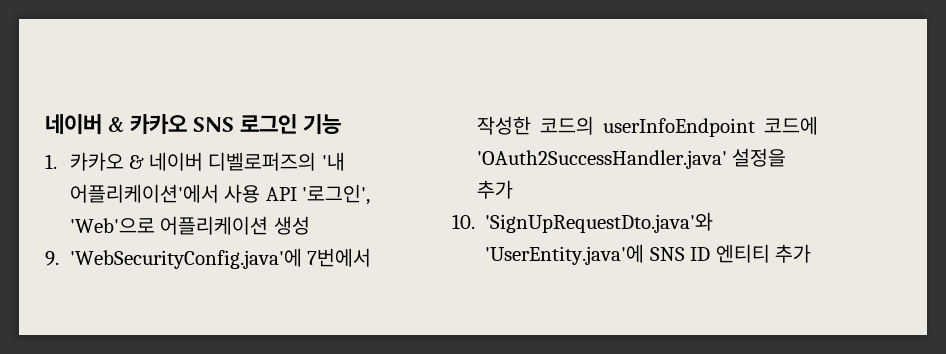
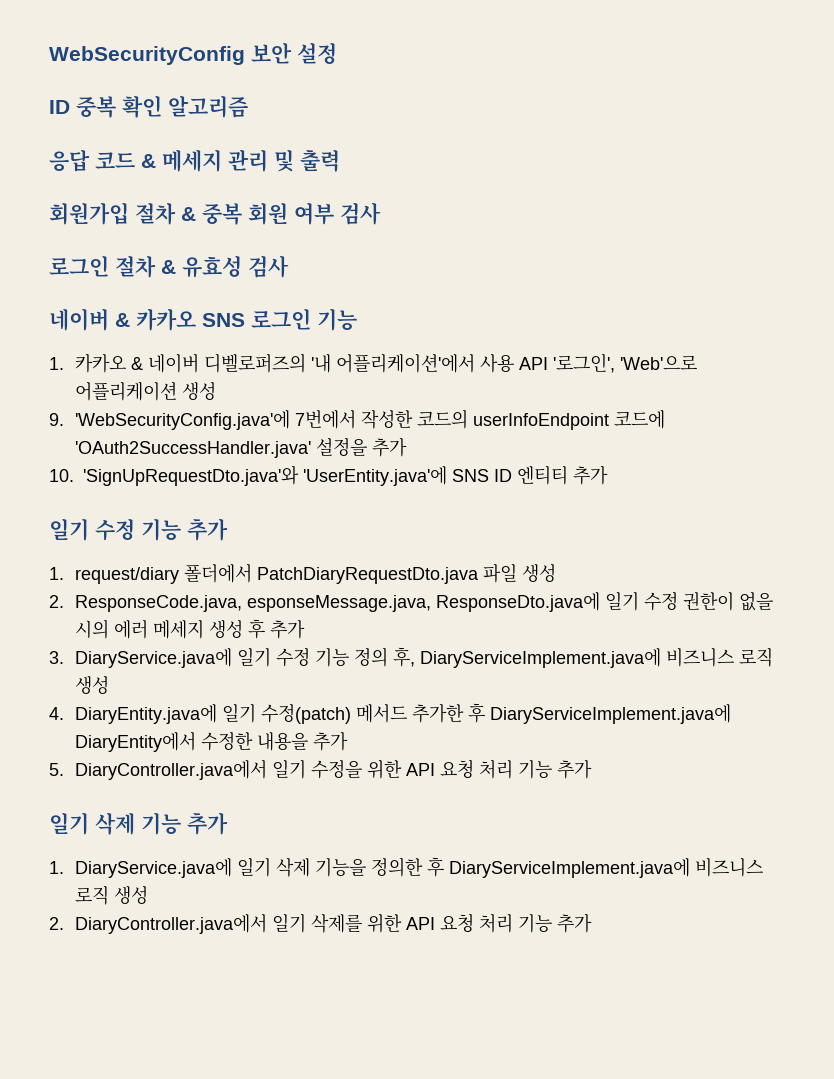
(45, 124) none -> [49,43,337,65] [49,96,248,118] [49,149,340,172] [49,202,381,225] [49,255,289,278] WebSecurityConfig 보안 설정 // ID 중복 확인 알고리즘 // 응답 코드 & 메세지 관리 및 출력 // 회원가입 절차 & 중복 회원 여부 검사 // 로그인 절차 & 유효성 검사 //
(812, 253) none -> [49,518,228,541] [49,563,556,584] [49,592,773,612] [74,619,305,639] [49,647,773,668] [74,676,109,694] [49,703,731,724] [74,732,348,752] [49,759,592,780] [49,812,228,835] [49,857,763,878] [74,886,148,905] [49,913,592,934] // 일기 수정 기능 추가 // 1. request/diary 폴더에서 PatchDiaryRequestDto.java 파일 생성 // 2. ResponseCode.java, esponseMessage.java, ResponseDto.java에 일기 수정 권한이 없을 시의 에러 메세지 생성 후 추가 // 3. DiaryService.java에 일기 수정 기능 정의 후, DiaryServiceImplement.java에 비즈니스 로직 생성 // 4. DiaryEntity.java에 일기 수정(patch) 메서드 추가한 후 DiaryServiceImplement.java에 DiaryEntity에서 수정한 내용을 추가 // 5. DiaryController.java에서 일기 수정을 위한 API 요청 처리 기능 추가 // 일기 삭제 기능 추가 // 1. DiaryService.java에 일기 삭제 기능을 정의한 후 DiaryServiceImplement.java에 비즈니스 로직 생성 // 2. DiaryController.java에서 일기 삭제를 위한 API 요청 처리 기능 추가

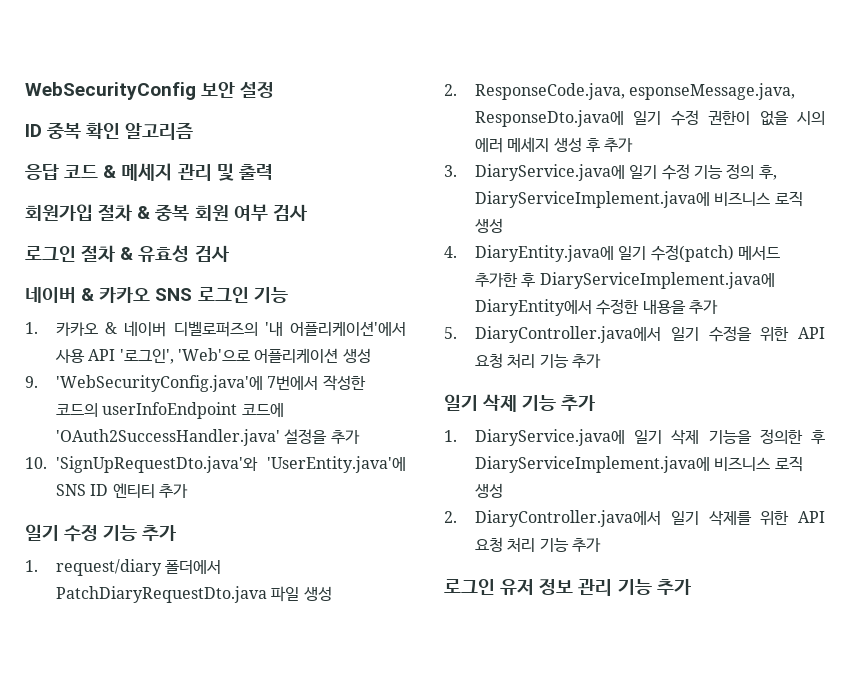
(592, 923) none -> [444,579,691,596] // 로그인 유저 정보 관리 기능 추가

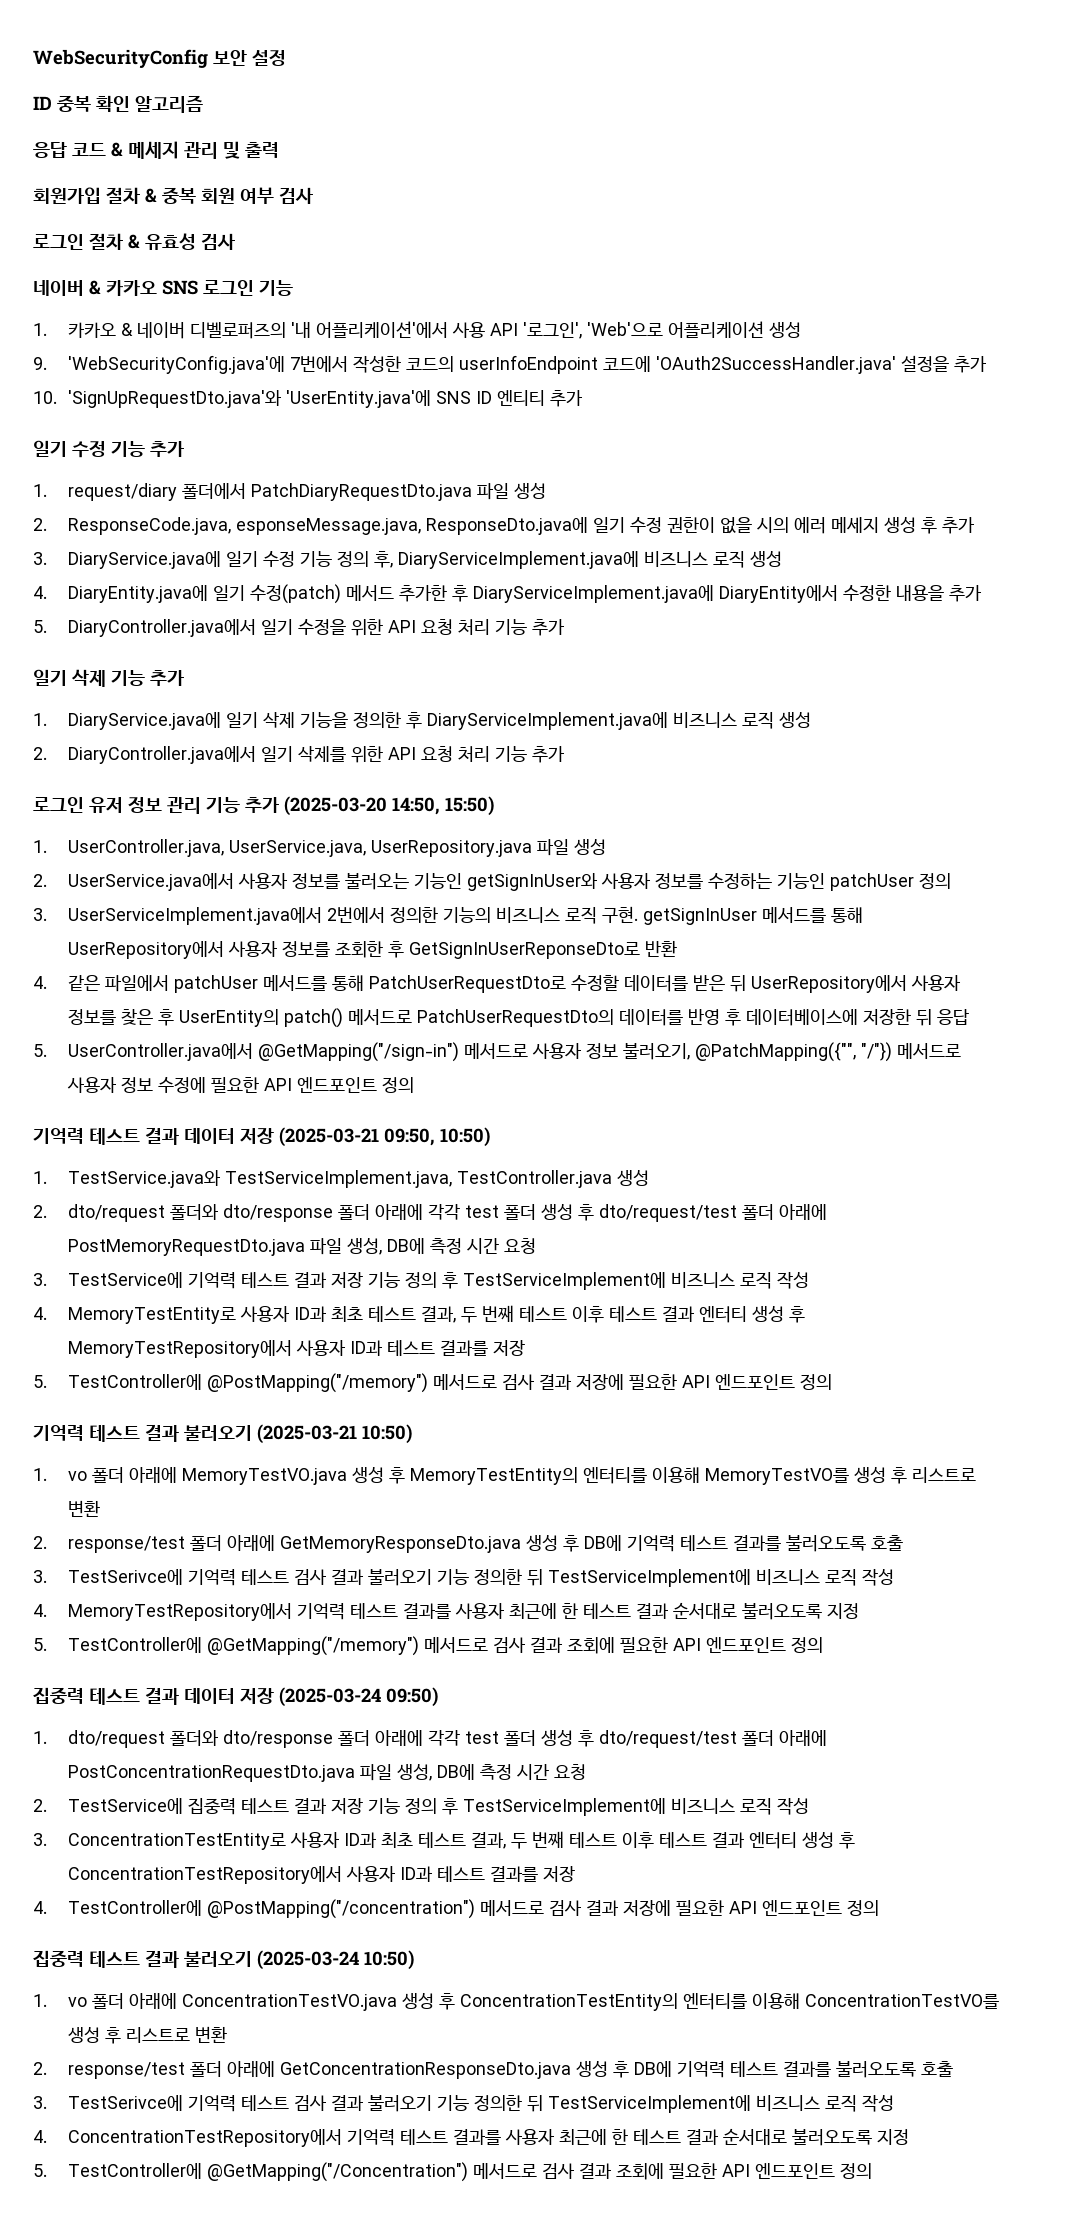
(691, 587) none -> [284,796,494,816] [33,839,606,857] [33,873,951,891] [33,906,863,925] [67,940,677,959] [33,975,961,993] [67,1008,969,1028] [33,1042,961,1062] [66,1077,414,1093] [33,1127,490,1147] [33,1170,649,1188] [33,1204,827,1222] [67,1238,536,1256] [33,1271,809,1290] [33,1305,805,1324] [67,1340,525,1358] [33,1373,832,1393] [33,1424,412,1444] [33,1467,976,1485] [67,1500,100,1517] [33,1535,903,1553] [33,1568,894,1587] [33,1602,859,1621] [33,1636,823,1656] [33,1687,438,1707] [33,1730,827,1748] [67,1764,586,1782] [33,1797,809,1816] [33,1831,855,1850] [67,1866,575,1884] [33,1899,879,1919] [33,1950,414,1970] [33,1993,999,2011] [67,2026,227,2044] [33,2061,953,2079] [33,2094,894,2113] [33,2128,909,2147] [33,2162,872,2182] (2025-03-20 14:50, 15:50) // 1. UserController.java, UserService.java, UserRepository.java 파일 생성 // 2. UserService.java에서 사용자 정보를 불러오는 기능인 getSignInUser와 사용자 정보를 수정하는 기능인 patchUser 정의 // 3. UserServiceImplement.java에서 2번에서 정의한 기능의 비즈니스 로직 구현. getSignInUser 메서드를 통해 UserRepository에서 사용자 정보를 조회한 후 GetSignInUserReponseDto로 반환 // 4. 같은 파일에서 patchUser 메서드를 통해 PatchUserRequestDto로 수정할 데이터를 받은 뒤 UserRepository에서 사용자 정보를 찾은 후 UserEntity의 patch() 메서드로 PatchUserRequestDto의 데이터를 반영 후 데이터베이스에 저장한 뒤 응답 // 5. UserController.java에서 @GetMapping("/sign-in") 메서드로 사용자 정보 불러오기, @PatchMapping({"", "/"}) 메서드로 사용자 정보 수정에 필요한 API 엔드포인트 정의 // 기억력 테스트 결과 데이터 저장 (2025-03-21 09:50, 10:50) // 1. TestService.java와 TestServiceImplement.java, TestController.java 생성 // 2. dto/request 폴더와 dto/response 폴더 아래에 각각 test 폴더 생성 후 dto/request/test 폴더 아래에 PostMemoryRequestDto.java 파일 생성, DB에 측정 시간 요청 // 3. TestService에 기억력 테스트 결과 저장 기능 정의 후 TestServiceImplement에 비즈니스 로직 작성 // 4. MemoryTestEntity로 사용자 ID과 최초 테스트 결과, 두 번째 테스트 이후 테스트 결과 엔터티 생성 후 MemoryTestRepository에서 사용자 ID과 테스트 결과를 저장 // 5. TestController에 @PostMapping("/memory") 메서드로 검사 결과 저장에 필요한 API 엔드포인트 정의 // 기억력 테스트 결과 불러오기 (2025-03-21 10:50) // 1. vo 폴더 아래에 MemoryTestVO.java 생성 후 MemoryTestEntity의 엔터티를 이용해 MemoryTestVO를 생성 후 리스트로 변환 // 2. response/test 폴더 아래에 GetMemoryResponseDto.java 생성 후 DB에 기억력 테스트 결과를 불러오도록 호출 // 3. TestSerivce에 기억력 테스트 검사 결과 불러오기 기능 정의한 뒤 TestServiceImplement에 비즈니스 로직 작성 // 4. MemoryTestRepository에서 기억력 테스트 결과를 사용자 최근에 한 테스트 결과 순서대로 불러오도록 지정 // 5. TestController에 @GetMapping("/memory") 메서드로 검사 결과 조회에 필요한 API 엔드포인트 정의 // 집중력 테스트 결과 데이터 저장 (2025-03-24 09:50) // 1. dto/request 폴더와 dto/response 폴더 아래에 각각 test 폴더 생성 후 dto/request/test 폴더 아래에 PostConcentrationRequestDto.java 파일 생성, DB에 측정 시간 요청 // 2. TestService에 집중력 테스트 결과 저장 기능 정의 후 TestServiceImplement에 비즈니스 로직 작성 // 3. ConcentrationTestEntity로 사용자 ID과 최초 테스트 결과, 두 번째 테스트 이후 테스트 결과 엔터티 생성 후 ConcentrationTestRepository에서 사용자 ID과 테스트 결과를 저장 // 4. TestController에 @PostMapping("/concentration") 메서드로 검사 결과 저장에 필요한 API 엔드포인트 정의 // 집중력 테스트 결과 불러오기 (2025-03-24 10:50) // 1. vo 폴더 아래에 ConcentrationTestVO.java 생성 후 ConcentrationTestEntity의 엔터티를 이용해 ConcentrationTestVO를 생성 후 리스트로 변환 // 2. response/test 폴더 아래에 GetConcentrationResponseDto.java 생성 후 DB에 기억력 테스트 결과를 불러오도록 호출 // 3. TestSerivce에 기억력 테스트 검사 결과 불러오기 기능 정의한 뒤 TestServiceImplement에 비즈니스 로직 작성 // 4. ConcentrationTestRepository에서 기억력 테스트 결과를 사용자 최근에 한 테스트 결과 순서대로 불러오도록 지정 // 5. TestController에 @GetMapping("/Concentration") 메서드로 검사 결과 조회에 필요한 API 엔드포인트 정의

